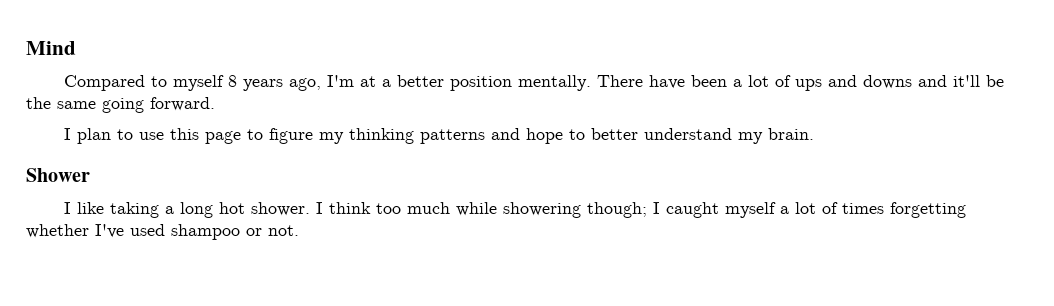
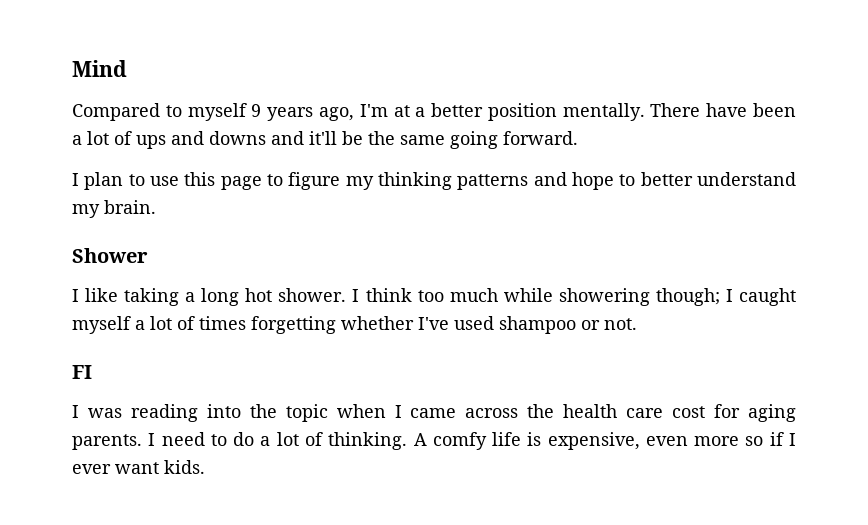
[227,75,237,87] 8 -> [251,104,262,117] 9
(299, 230) none -> [72,365,92,379] [72,404,796,422] [72,432,797,450] [72,460,205,474] // FI // I was reading into the topic when I came across the health care cost for aging parents. I need to do a lot of thinking. A comfy life is expensive, even more so if I ever want kids.

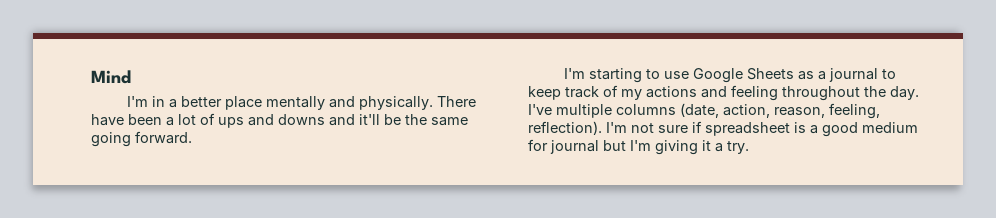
[72,103,645,121] Compared to myself 9 years ago, I'm at a better position mentally. -> [127,96,434,110] I'm in a better place mentally and physically.
[72,172,797,190] [72,200,156,218] [72,248,148,263] [72,288,797,306] [72,316,637,334] [72,365,92,379] [72,404,796,422] [72,432,797,450] [72,460,205,474] I plan to use this page to figure my thinking patterns and hope to better understand my brain. // Shower // I like taking a long hot shower. I think too much while showering though; I caught myself a lot of times forgetting whether I've used shampoo or not. // FI // I was reading into the topic when I came across the health care cost for aging parents. I need to do a lot of thinking. A comfy life is expensive, even more so if I ever want kids. -> [564,68,897,83] [528,85,919,101] [528,103,880,119] [528,121,918,137] [528,139,749,155] I'm starting to use Google Sheets as a journal to keep track of my actions and feeling throughout the day. I've multiple columns (date, action, reason, feeling, reflection). I'm not sure if spreadsheet is a good medium for journal but I'm giving it a try.

